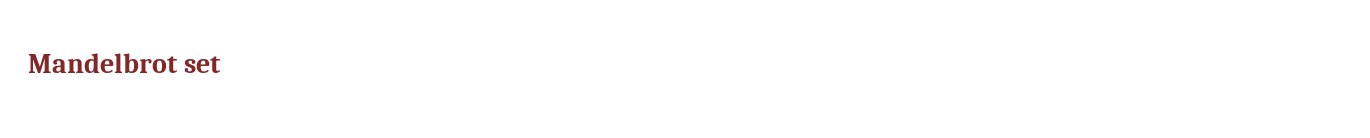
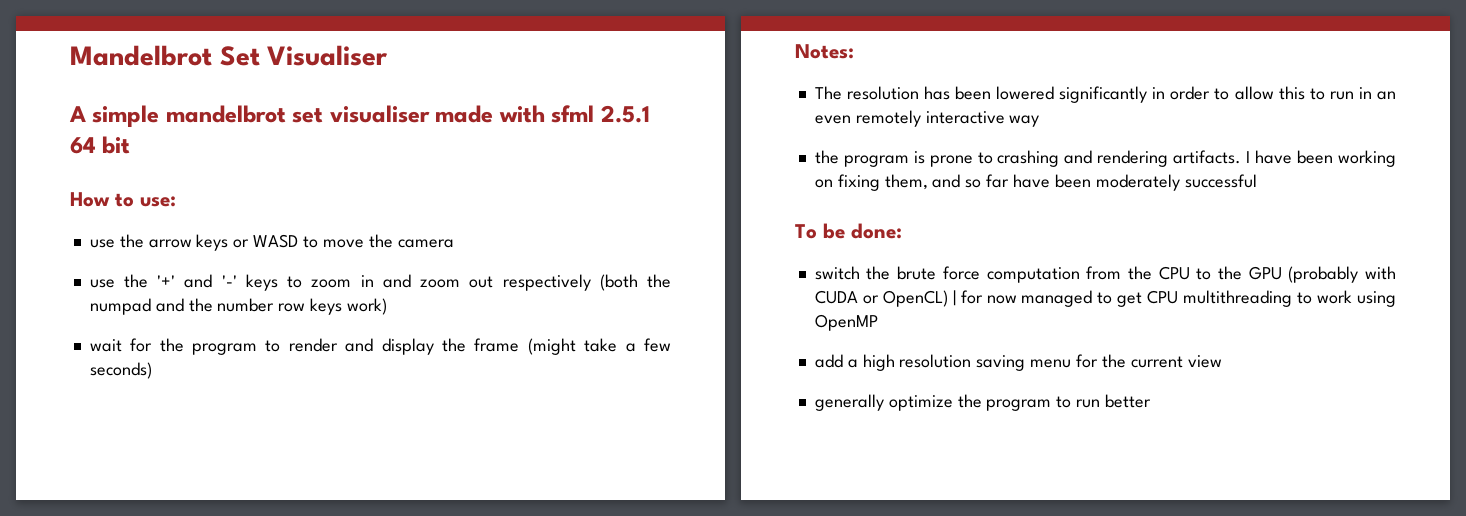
[184,56,222,73] set -> [219,45,389,66] [69,105,650,127] [70,136,131,154] [70,192,176,207] [89,234,454,251] [89,274,671,291] [89,298,387,315] [89,338,672,355] [89,362,152,379] [795,44,854,59] [814,86,1396,103] [814,110,1040,127] [814,150,1396,167] [814,174,1257,191] [795,223,902,239] [814,266,1396,283] [814,290,1396,307] [814,314,878,331] [814,354,1222,371] [814,394,1151,411] Set Visualiser // A simple mandelbrot set visualiser made with sfml 2.5.1 64 bit // How to use: // use the arrow keys or WASD to move the camera // use the '+' and '-' keys to zoom in and zoom out respectively (both the numpad and the number row keys work) // wait for the program to render and display the frame (might take a few seconds) // Notes: // The resolution has been lowered significantly in order to allow this to run in an even remotely interactive way // the program is prone to crashing and rendering artifacts. I have been working on fixing them, and so far have been moderately successful // To be done: // switch the brute force computation from the CPU to the GPU (probably with CUDA or OpenCL) | for now managed to get CPU multithreading to work using OpenMP // add a high resolution saving menu for the current view // generally optimize the program to run better

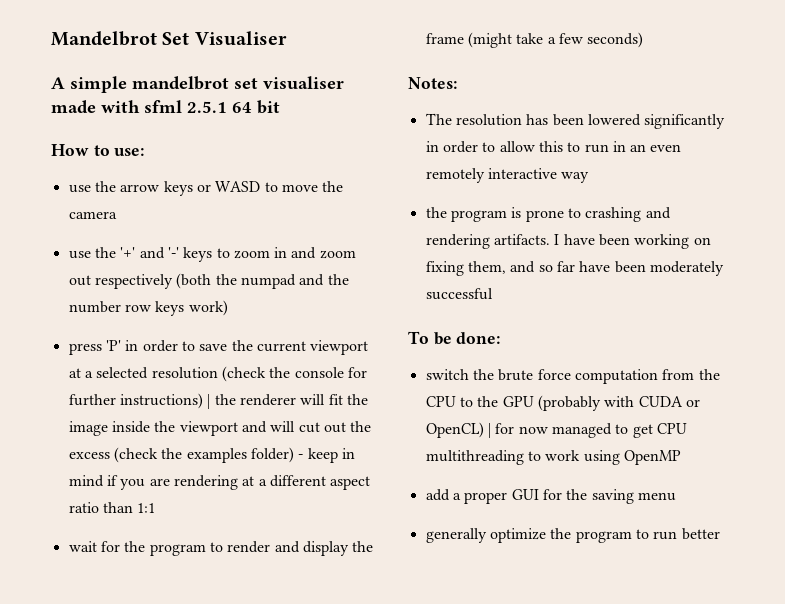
(387, 306) none -> [68,340,369,355] [68,366,367,382] [68,393,368,409] [68,421,372,436] [68,447,355,463] [68,475,371,490] [68,502,156,513] // press 'P' in order to save the current viewport at a selected resolution (check the console for further instructions) | the renderer will fit the image inside the viewport and will cut out the excess (check the examples folder) - keep in mind if you are rendering at a different aspect ratio than 1:1
[862,354,1222,371] high resolution saving menu for the current view -> [464,489,676,504] proper GUI for the saving menu

